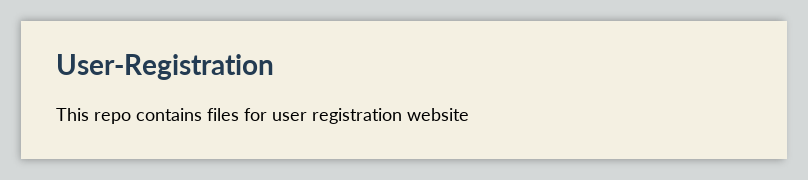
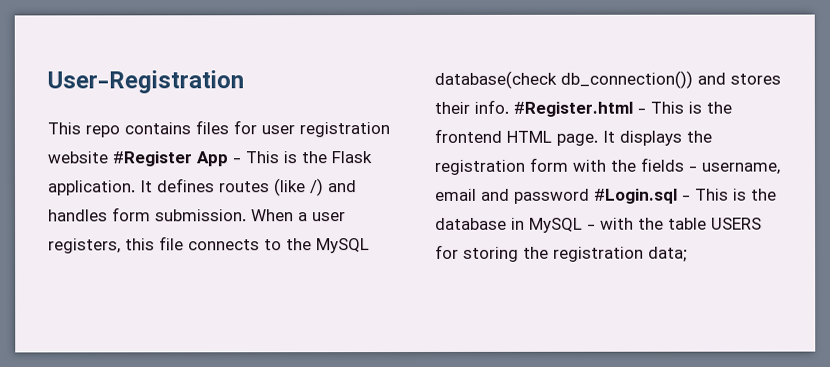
(469, 114) none -> [112,151,372,167] [47,178,357,197] [48,207,346,222] [48,236,370,254] [434,70,781,89] [434,99,732,117] [434,128,712,146] [434,157,780,175] [435,188,777,204] [435,217,762,233] [435,244,688,262] #Register App - This is the Flask application. It defines routes (like /) and handles form submission. When a user registers, this file connects to the MySQL database(check db_connection()) and stores their info. #Register.html - This is the frontend HTML page. It displays the registration form with the fields - username, email and password #Login.sql - This is the database in MySQL - with the table USERS for storing the registration data;

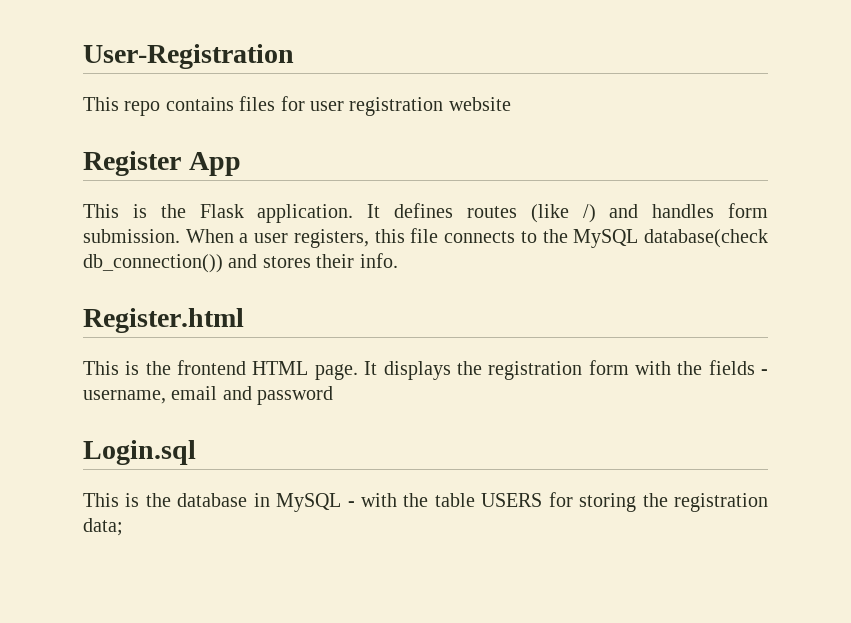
[112,151,192,167] #Register -> [83,151,181,176] // Register
[232,157,241,164] - -> (241, 164) //
[513,101,646,117] #Register.html - -> [83,308,244,333] // Register.html //
[594,188,691,204] #Login.sql - -> [83,440,196,465] // Login.sql //

